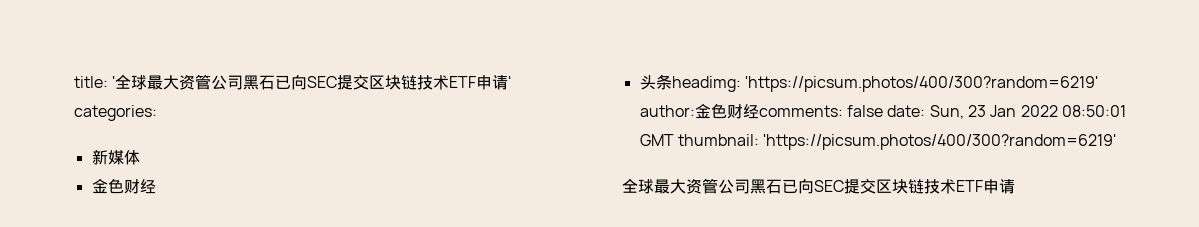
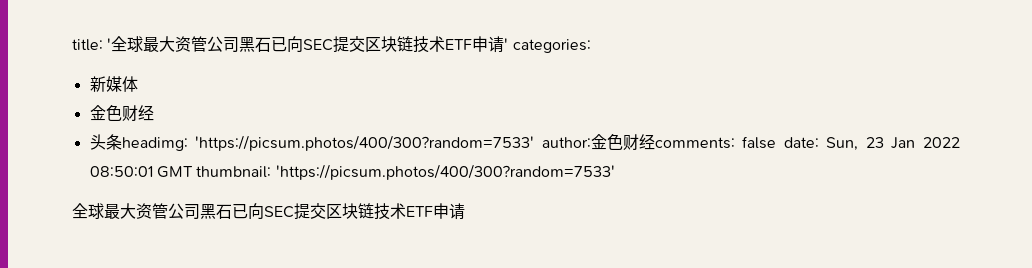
[744,76,1098,92] 'https://picsum.photos/400/300?random=6219' -> [195,135,535,151] 'https://picsum.photos/400/300?random=7533'
[763,134,1117,150] 'https://picsum.photos/400/300?random=6219' -> [275,164,615,180] 'https://picsum.photos/400/300?random=7533'

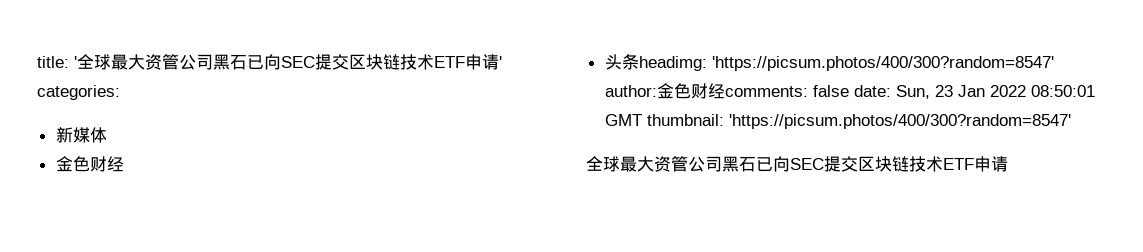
[195,135,535,151] 'https://picsum.photos/400/300?random=7533' -> [711,56,1054,71] 'https://picsum.photos/400/300?random=8547'
[275,164,615,180] 'https://picsum.photos/400/300?random=7533' -> [728,114,1071,129] 'https://picsum.photos/400/300?random=8547'

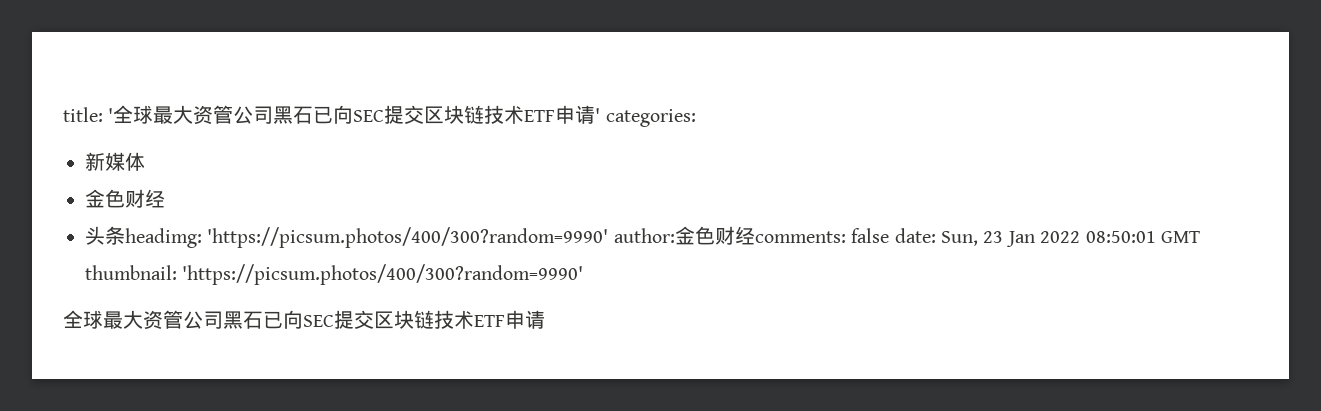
[711,56,1054,71] 'https://picsum.photos/400/300?random=8547' -> [207,227,609,248] 'https://picsum.photos/400/300?random=9990'
[728,114,1071,129] 'https://picsum.photos/400/300?random=8547' -> [182,264,584,285] 'https://picsum.photos/400/300?random=9990'

